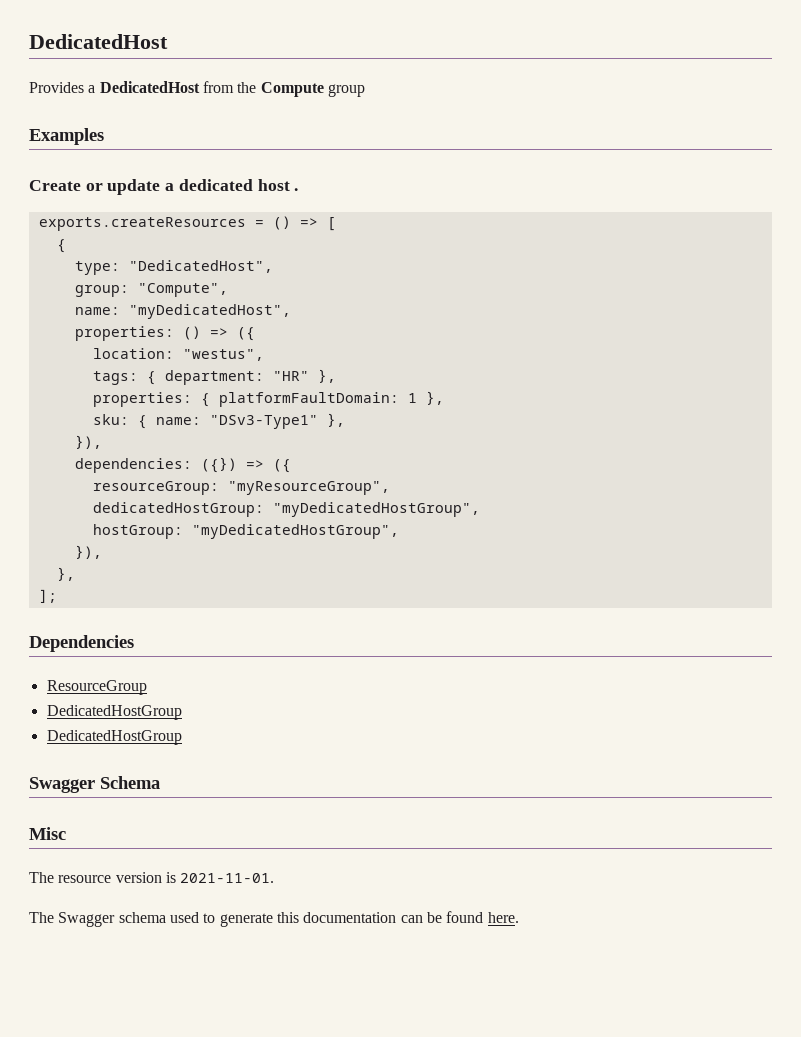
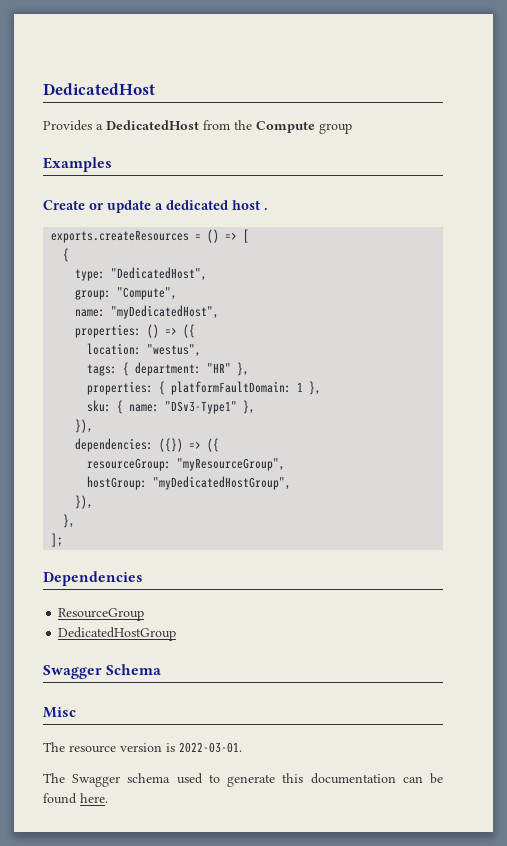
[92,502,480,517] // dedicatedHostGroup: "myDedicatedHostGroup", -> (286, 464) none
[46,730,182,745] // DedicatedHostGroup -> (177, 634) none
[180,873,275,883] 2021-11-01. -> [179,742,242,753] 2022-03-01.

